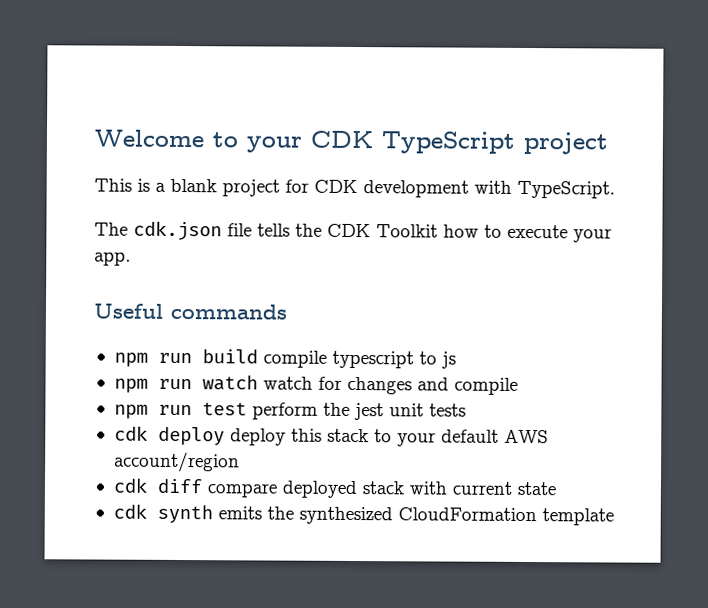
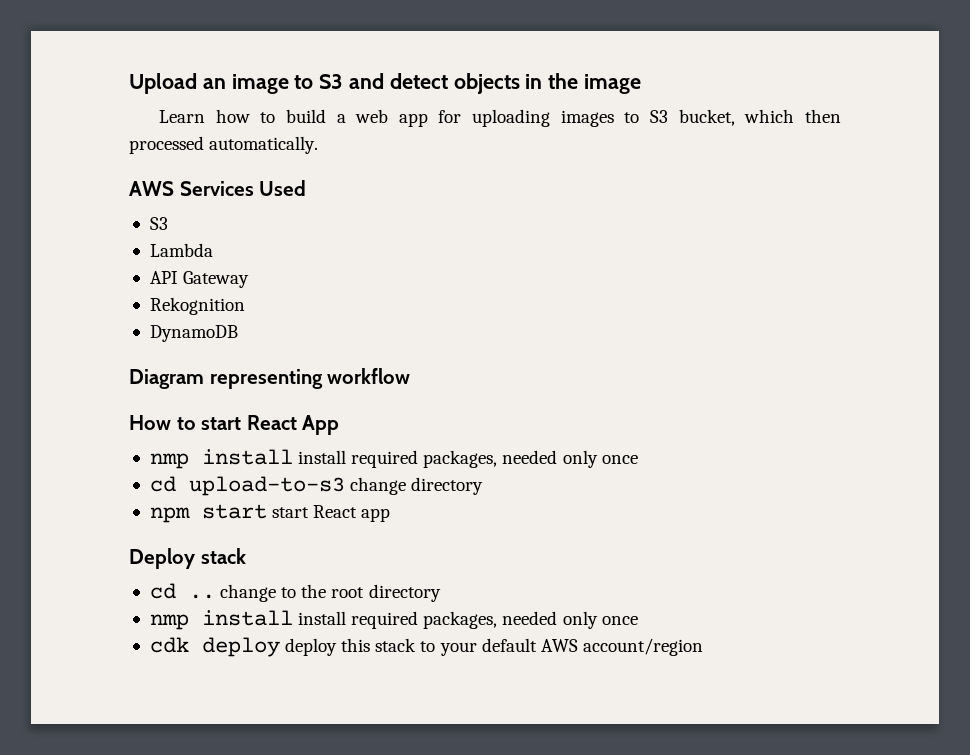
[94,129,608,155] [94,178,615,199] [94,220,612,243] [94,251,131,266] [93,303,287,320] [113,349,456,369] [113,375,518,395] [113,402,466,421] Welcome to your CDK TypeScript project // This is a blank project for CDK development with TypeScript. // The cdk.json file tells the CDK Toolkit how to execute your app. // Useful commands // npm run build compile typescript to js // npm run watch watch for changes and compile // npm run test perform the jest unit tests -> [129,73,642,94] [158,109,841,127] [129,136,319,154] [129,180,307,196] [149,217,168,230] [149,243,213,257] [149,271,250,288] [149,297,245,315] [149,325,238,342] [129,368,411,389] [129,415,340,435] [149,449,638,469] [149,476,484,496] [149,504,391,523] [129,548,246,569] [149,583,441,602] [149,610,638,630] Upload an image to S3 and detect objects in the image // Learn how to build a web app for uploading images to S3 bucket, which then processed automatically. // AWS Services Used // S3 // Lambda // API Gateway // Rekognition // DynamoDB // Diagram representing workflow // How to start React App // nmp install install required packages, needed only once // cd upload-to-s3 change directory // npm start start React app // Deploy stack // cd .. change to the root directory // nmp install install required packages, needed only once
[112,477,556,499] [112,503,614,526] // cdk diff compare deployed stack with current state // cdk synth emits the synthesized CloudFormation template -> (703, 647) none

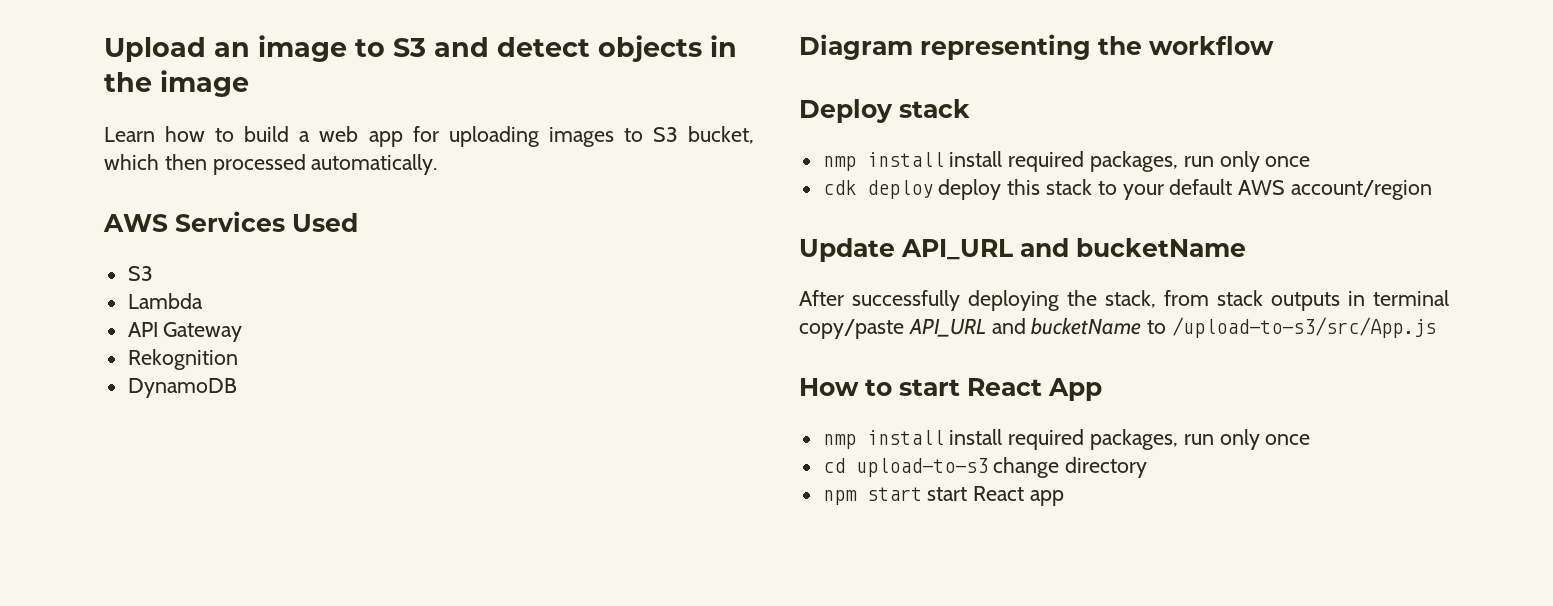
(323, 379) none -> [1098,36,1142,55] the
(411, 376) none -> [799,99,970,123] [822,151,1311,172] [822,179,1433,200] [799,238,1246,262] [799,290,1449,311] [799,317,1437,339] // Deploy stack // nmp install install required packages, run only once // cdk deploy deploy this stack to your default AWS account/region // Update API_URL and bucketName // After successfully deploying the stack, from stack outputs in terminal copy/paste API_URL and bucketName to /upload-to-s3/src/App.js
[502,450,558,464] needed -> [1183,434,1214,445] run
[129,548,246,569] [149,583,441,602] [149,610,638,630] [149,637,703,657] // Deploy stack // cd .. change to the root directory // nmp install install required packages, needed only once // cdk deploy deploy this stack to your default AWS account/region -> (1065, 498) none

